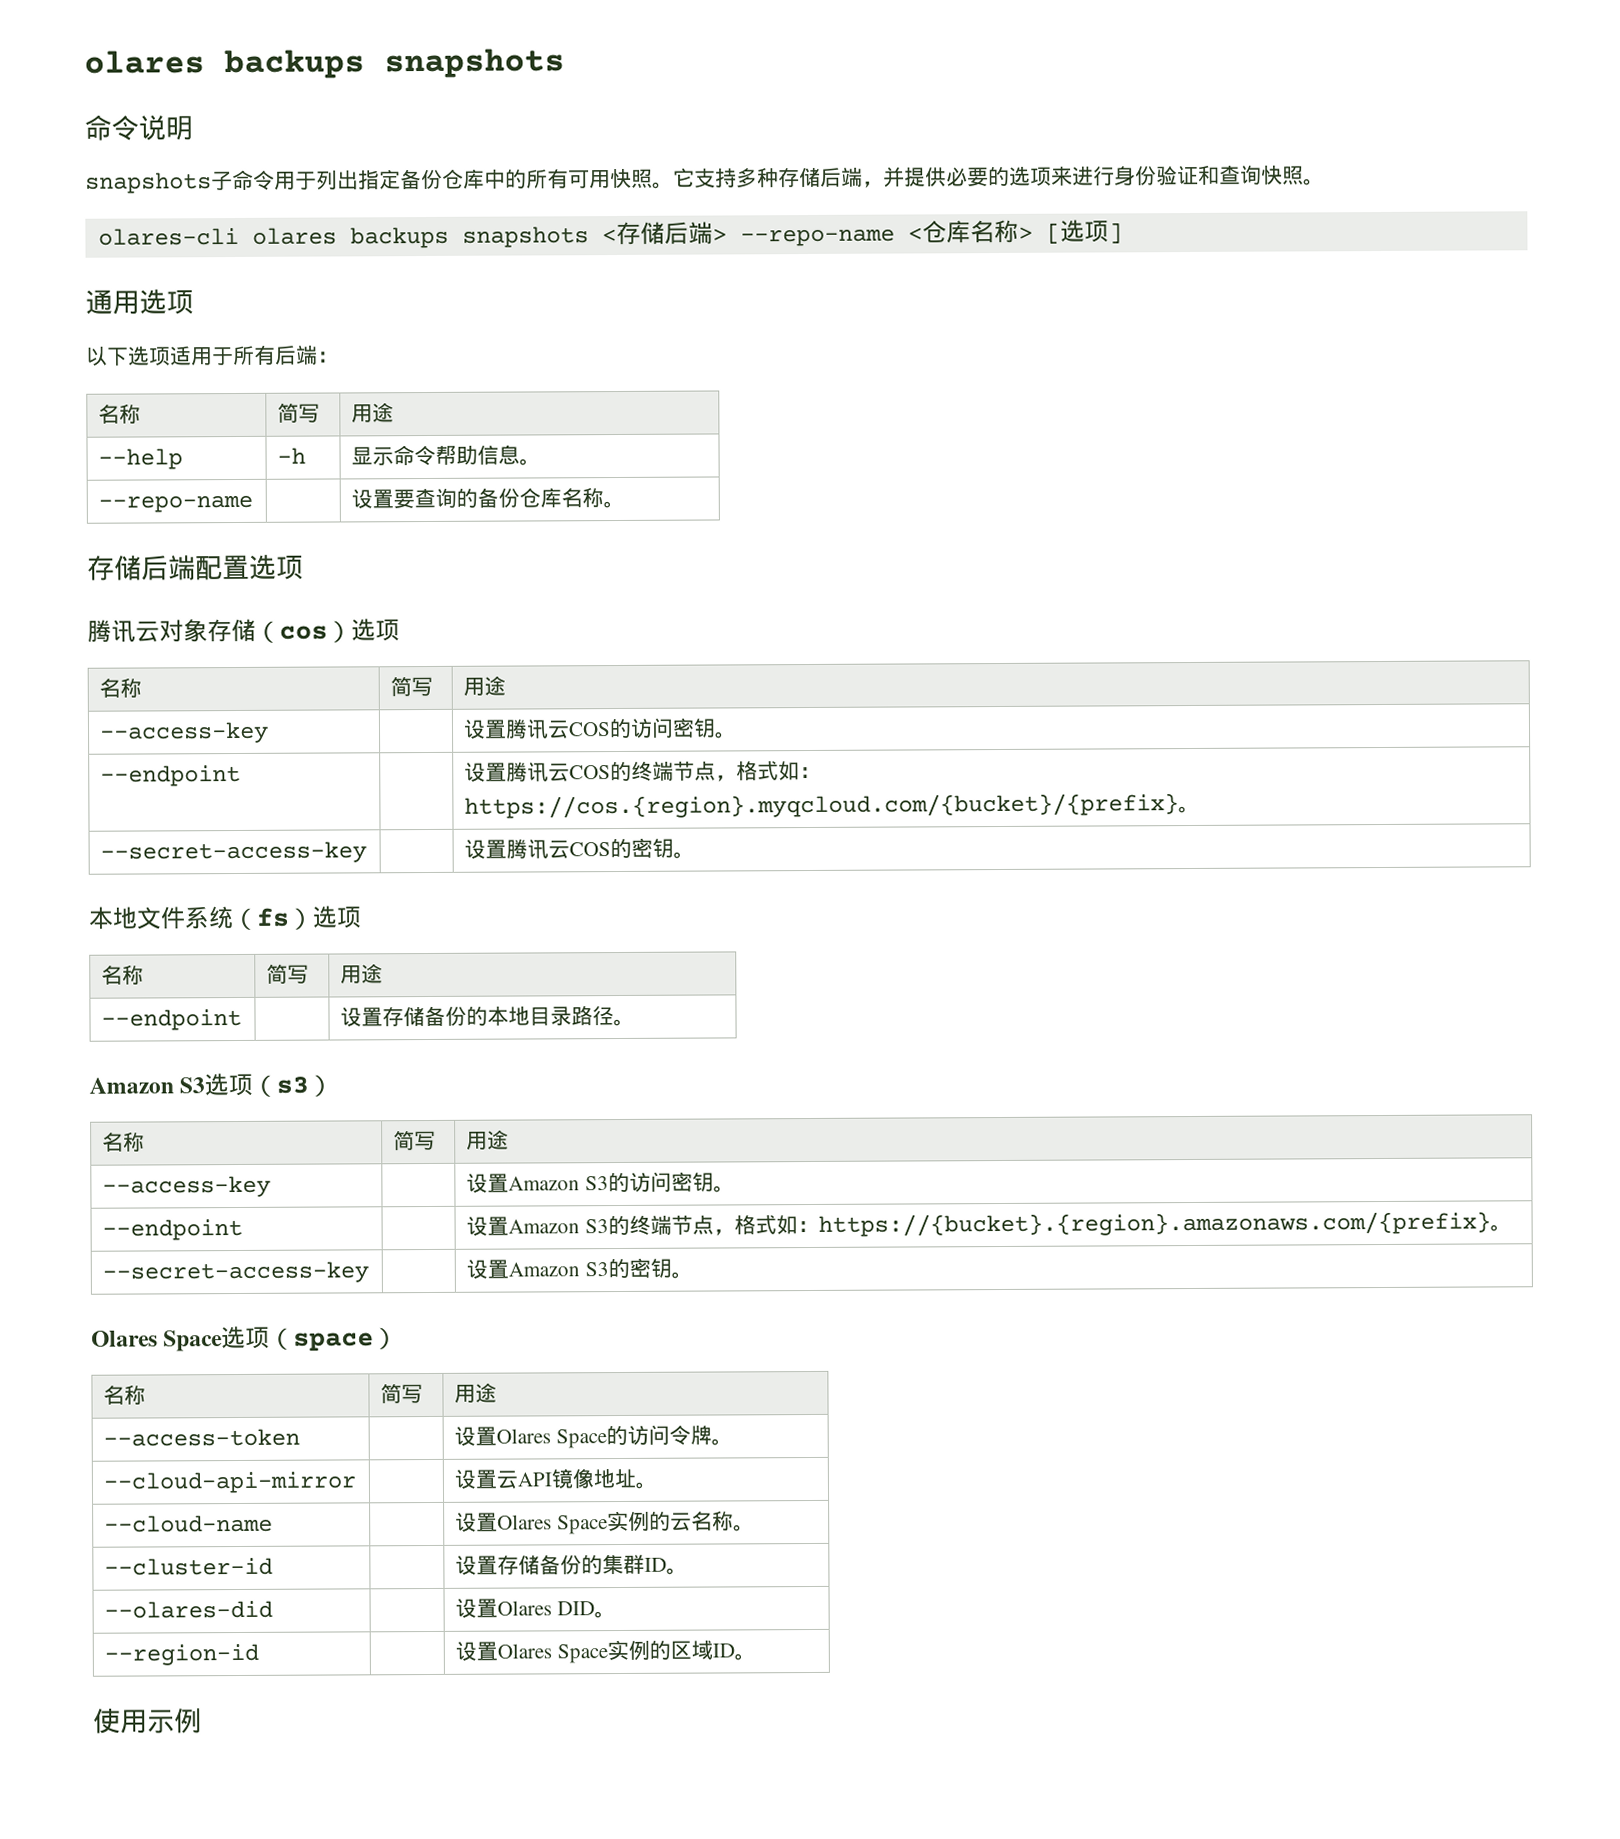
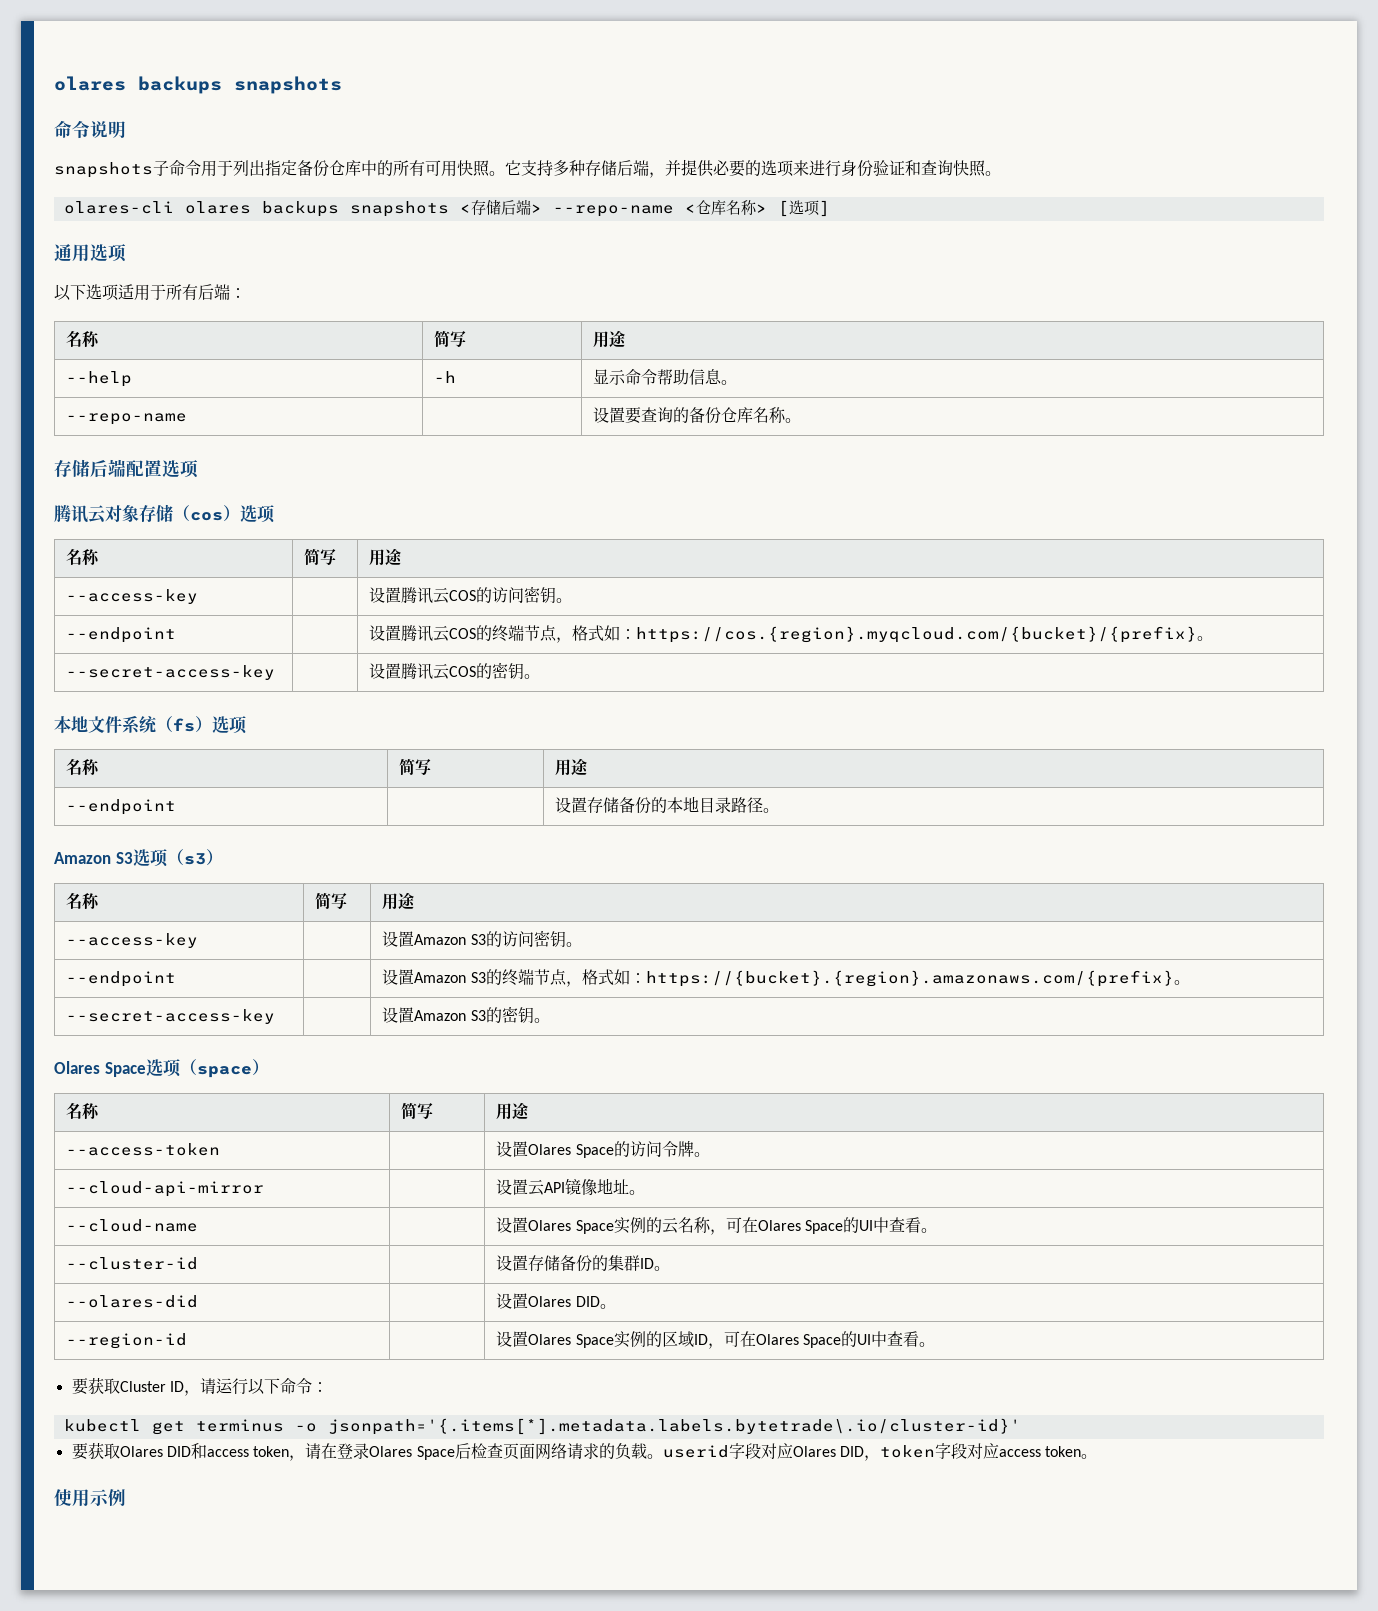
(734, 1520) none -> [709,1217,921,1235] ，可在Olares Space的UI中查看
(735, 1650) none -> [707,1331,935,1349] [71,1377,328,1396] [63,1418,1021,1435] [71,1442,1082,1461] ，可在Olares Space的UI中查看。 // 要获取Cluster ID，请运行以下命令： // kubectl get terminus -o jsonpath='{.items[*].metadata.labels.bytetrade\.io/cluster-id}' // 要获取Olares DID和access token，请在登录Olares Space后检查页面网络请求的负载。userid字段对应Olares DID，token字段对应access token

